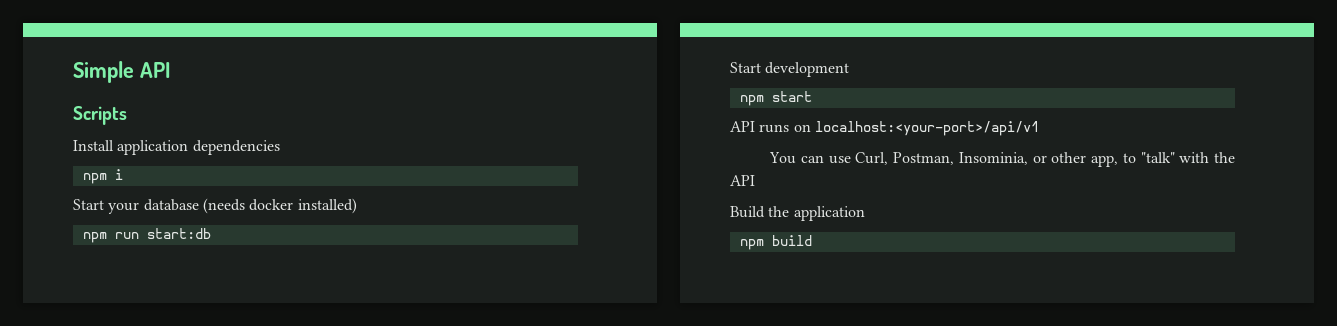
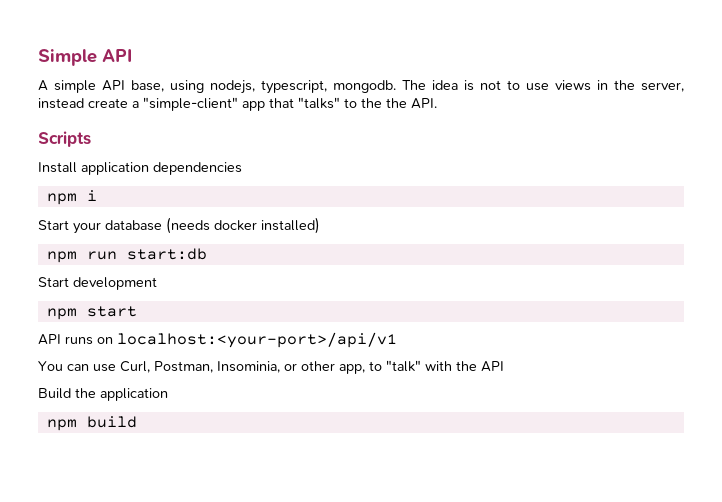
(171, 70) none -> [38,80,684,94] [38,97,437,111] // A simple API base, using nodejs, typescript, mongodb. The idea is not to use views in the server, instead create a "simple-client" app that "talks" to the the API.

